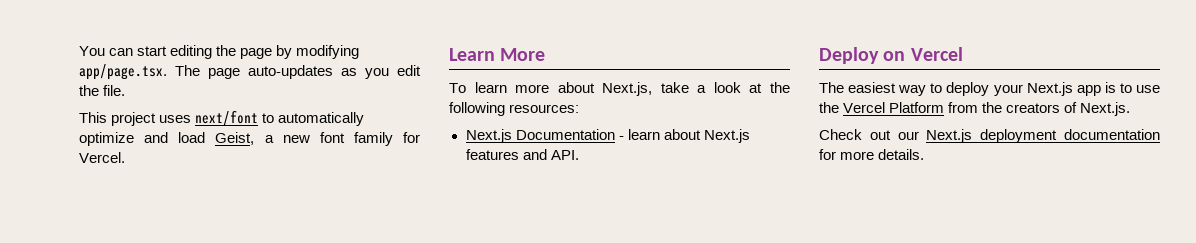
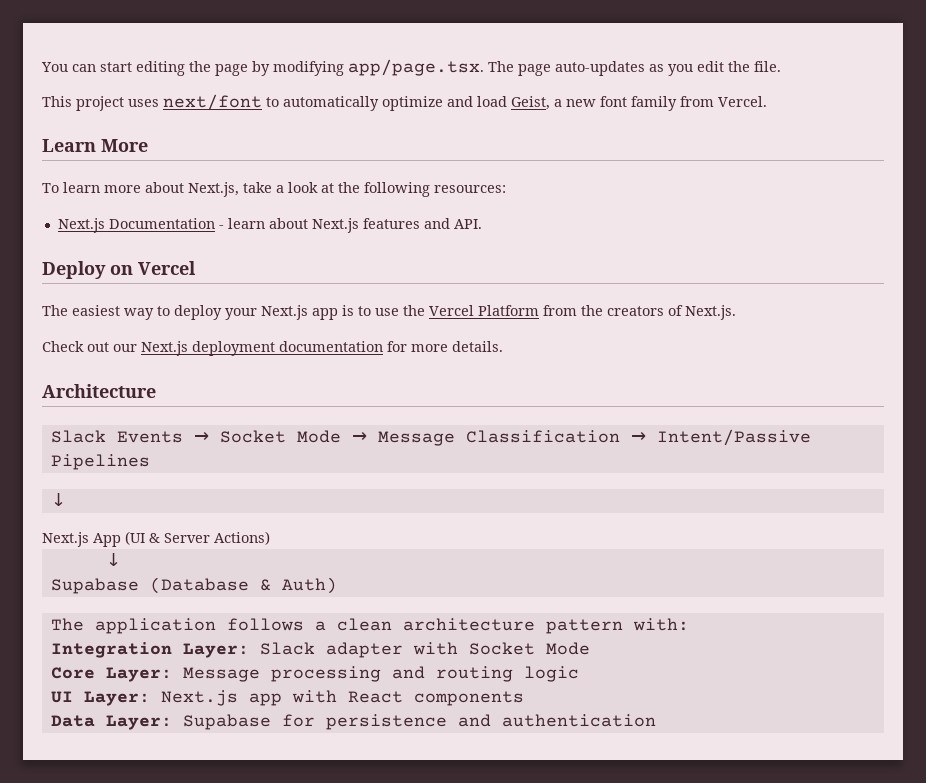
[403,132,420,143] for -> [680,96,714,107] from
(925, 154) none -> [42,384,156,398] [50,429,811,446] [50,454,150,470] [50,493,66,506] [42,531,270,547] [105,553,121,566] [50,577,337,594] [50,618,689,634] [50,642,590,658] [50,666,579,682] [50,690,524,706] [50,714,656,730] // Architecture // Slack Events → Socket Mode → Message Classification → Intent/Passive Pipelines // ↓ // Next.js App (UI & Server Actions) // ↓ // Supabase (Database & Auth) // The application follows a clean architecture pattern with: // Integration Layer: Slack adapter with Socket Mode // Core Layer: Message processing and routing logic // UI Layer: Next.js app with React components // Data Layer: Supabase for persistence and authentication

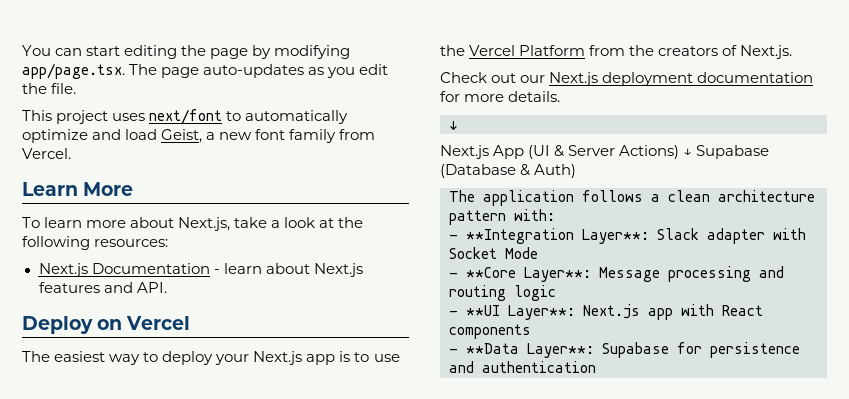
[42,384,156,398] [50,429,811,446] [50,454,150,470] // Architecture // Slack Events → Socket Mode → Message Classification → Intent/Passive Pipelines -> (561, 96) none
[105,553,121,566] // ↓ // -> [683,148,693,156] ↓
[50,642,249,658] Integration Layer: -> [449,228,649,244] - **Integration Layer**:
[50,667,172,682] Core Layer: -> [449,267,591,282] - **Core Layer**:
[50,691,150,706] UI Layer: -> [449,305,575,320] - **UI Layer**:
[50,715,172,730] Data Layer: -> [449,343,594,358] - **Data Layer**:

